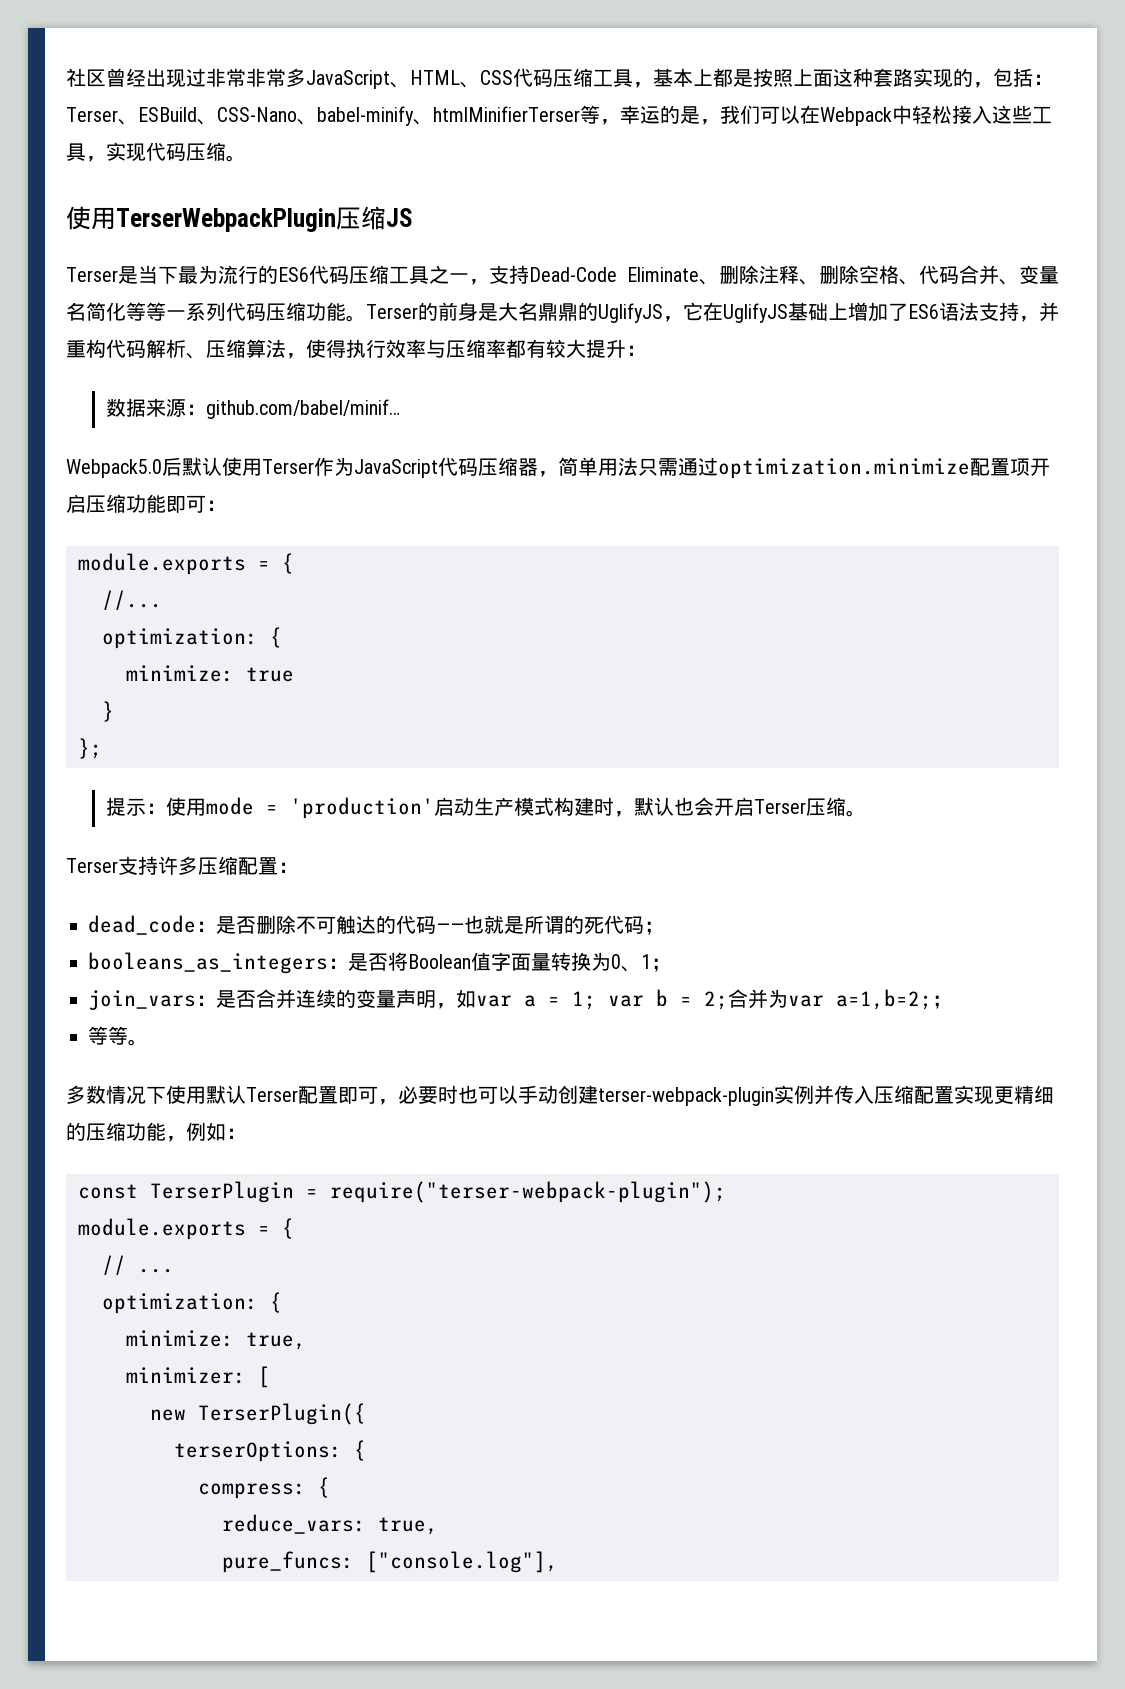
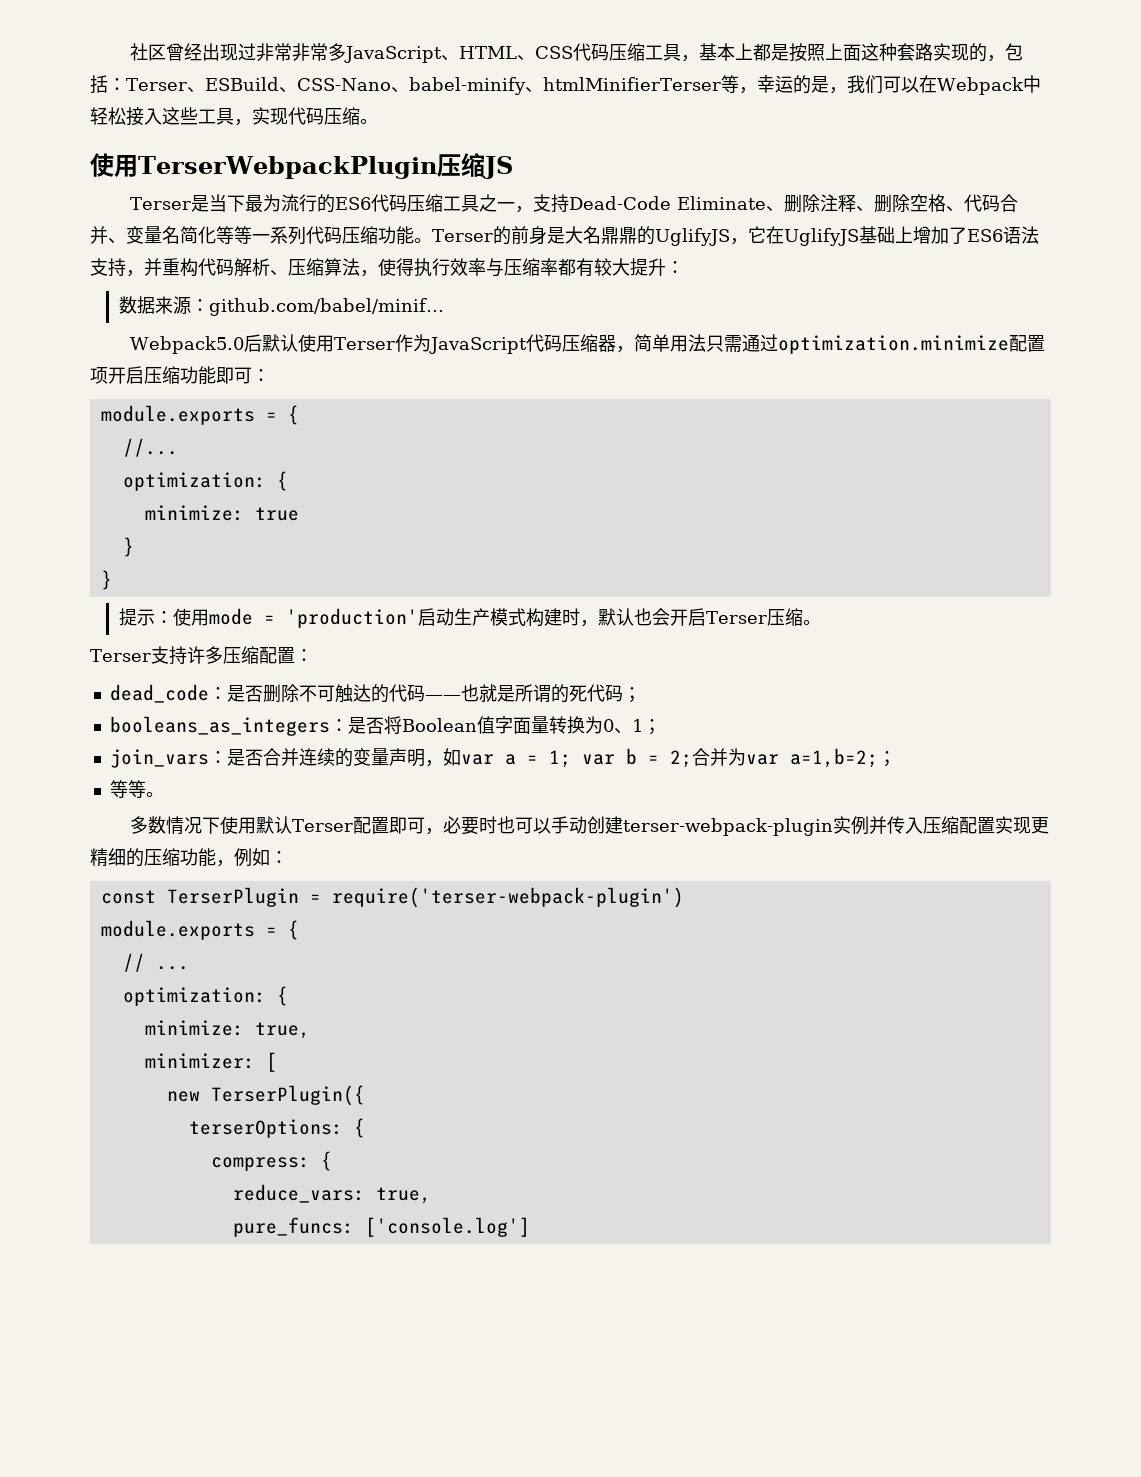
[78,738,102,759] }; -> [100,570,112,590] }
[330,1181,726,1203] require("terser-webpack-plugin"); -> [331,887,684,908] require('terser-webpack-plugin')
[366,1551,558,1573] ["console.log"], -> [364,1217,530,1237] ['console.log']

